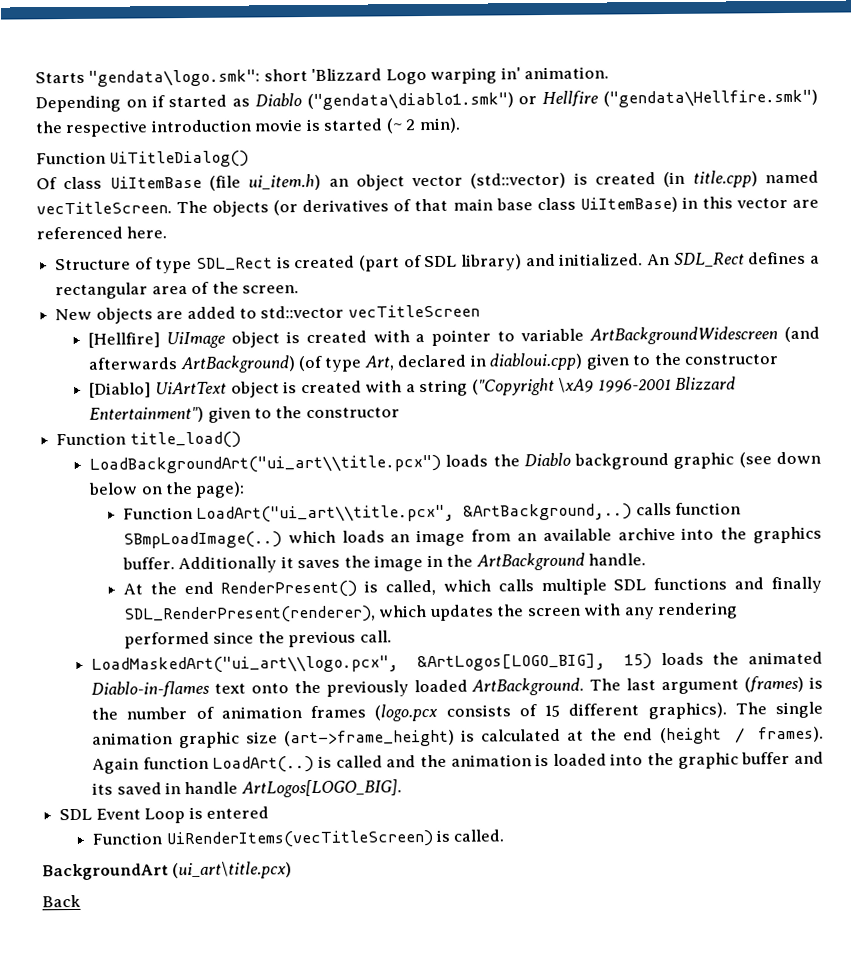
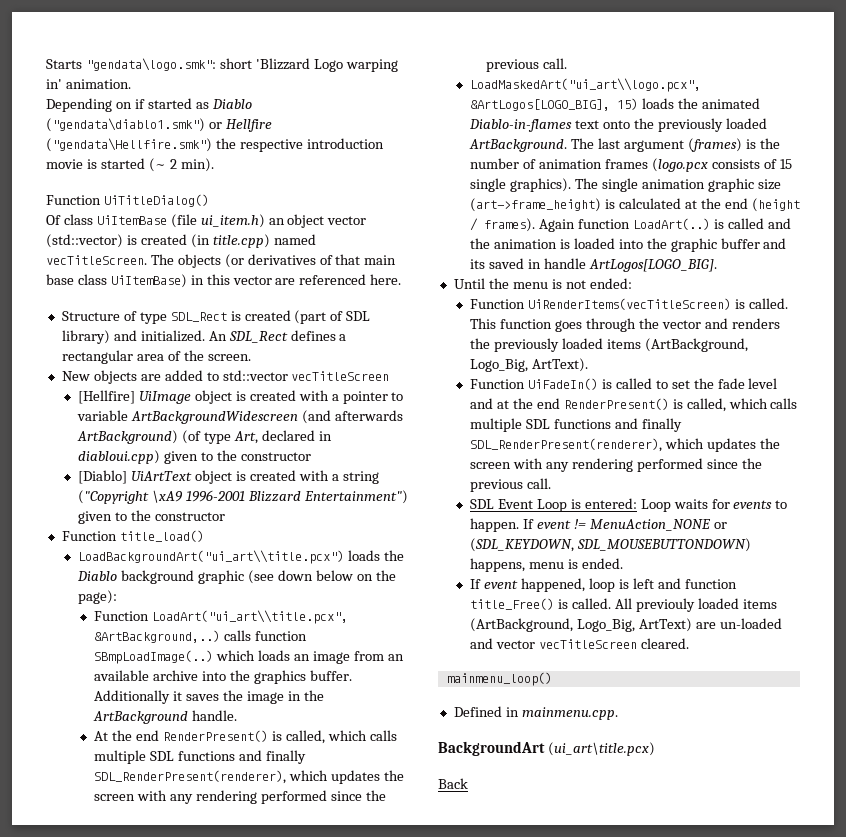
[568,703,640,716] different -> [470,178,507,192] single
[59,806,269,824] [92,829,505,849] SDL Event Loop is entered // Function UiRenderItems(vecTitleScreen) is called. -> [453,278,632,289] [470,298,788,310] [470,318,780,332] [470,338,748,352] [470,358,589,372] [470,378,778,390] [470,398,798,412] [470,418,682,432] [470,438,780,452] [470,458,762,472] [470,478,552,492] [470,498,788,512] [470,518,727,532] [470,538,752,552] [470,558,623,572] [470,578,737,592] [470,598,777,612] [470,618,782,632] [470,638,689,649] [446,672,552,686] [453,706,618,720] Until the menu is not ended: // Function UiRenderItems(vecTitleScreen) is called. This function goes through the vector and renders the previously loaded items (ArtBackground, Logo_Big, ArtText). // Function UiFadeIn() is called to set the fade level and at the end RenderPresent() is called, which calls multiple SDL functions and finally SDL_RenderPresent(renderer), which updates the screen with any rendering performed since the previous call. // SDL Event Loop is entered: Loop waits for events to happen. If event != MenuAction_NONE or (SDL_KEYDOWN, SDL_MOUSEBUTTONDOWN) happens, menu is ended. // If event happened, loop is left and function title_Free() is called. All previouly loaded items (ArtBackground, Logo_Big, ArtText) are un-loaded and vector vecTitleScreen cleared. // mainmenu_loop() // Defined in mainmenu.cpp.

